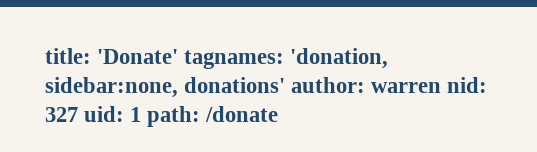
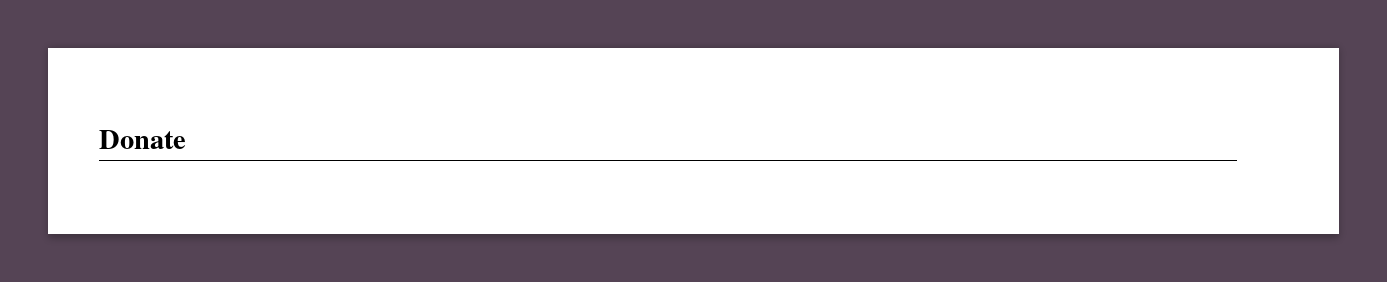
[45,48,389,69] [45,77,488,98] [45,106,279,127] title: 'Donate' tagnames: 'donation, sidebar:none, donations' author: warren nid: 327 uid: 1 path: /donate -> [99,130,186,149] Donate

